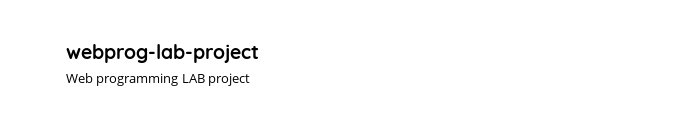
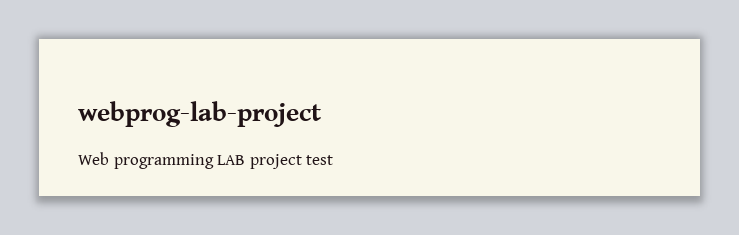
(251, 79) none -> [306,155,334,165] test

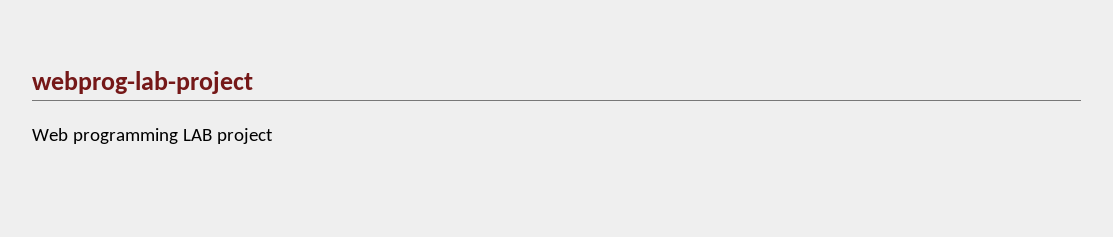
[306,155,334,165] test -> (273, 136) none

